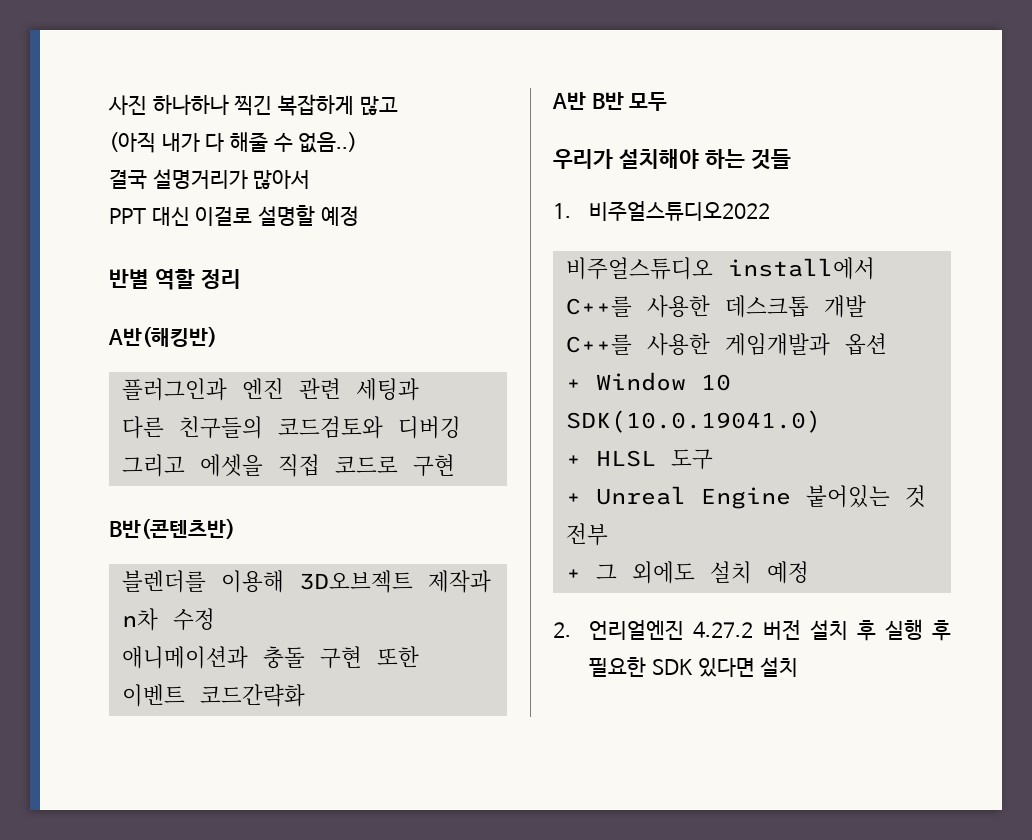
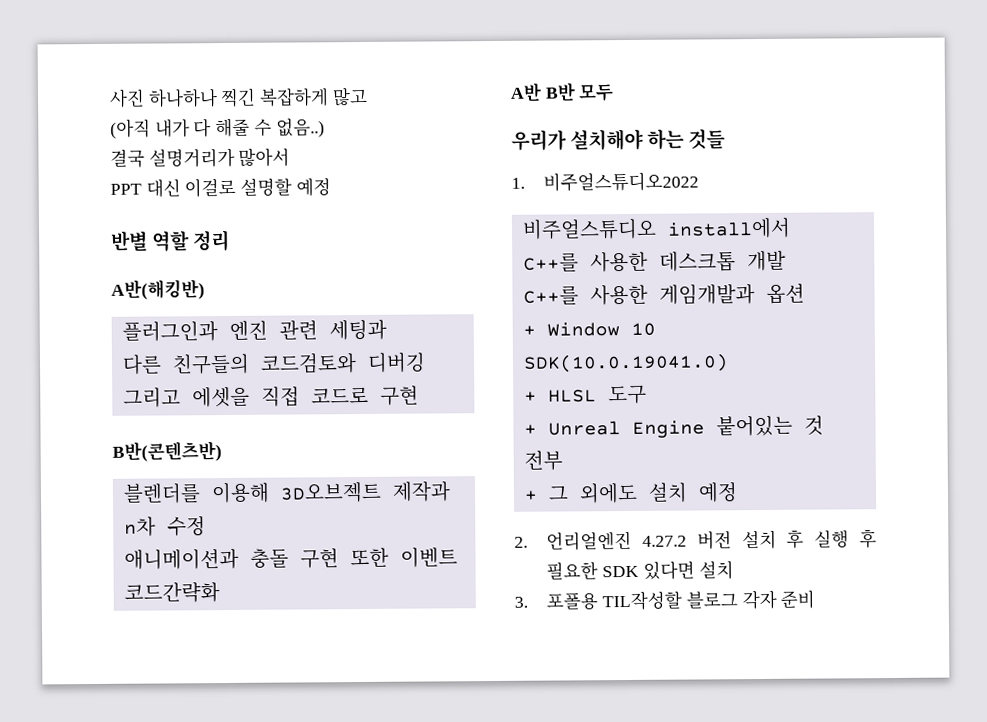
(799, 667) none -> [514,589,816,611] // 3. 포폴용 TIL작성할 블로그 각자 준비

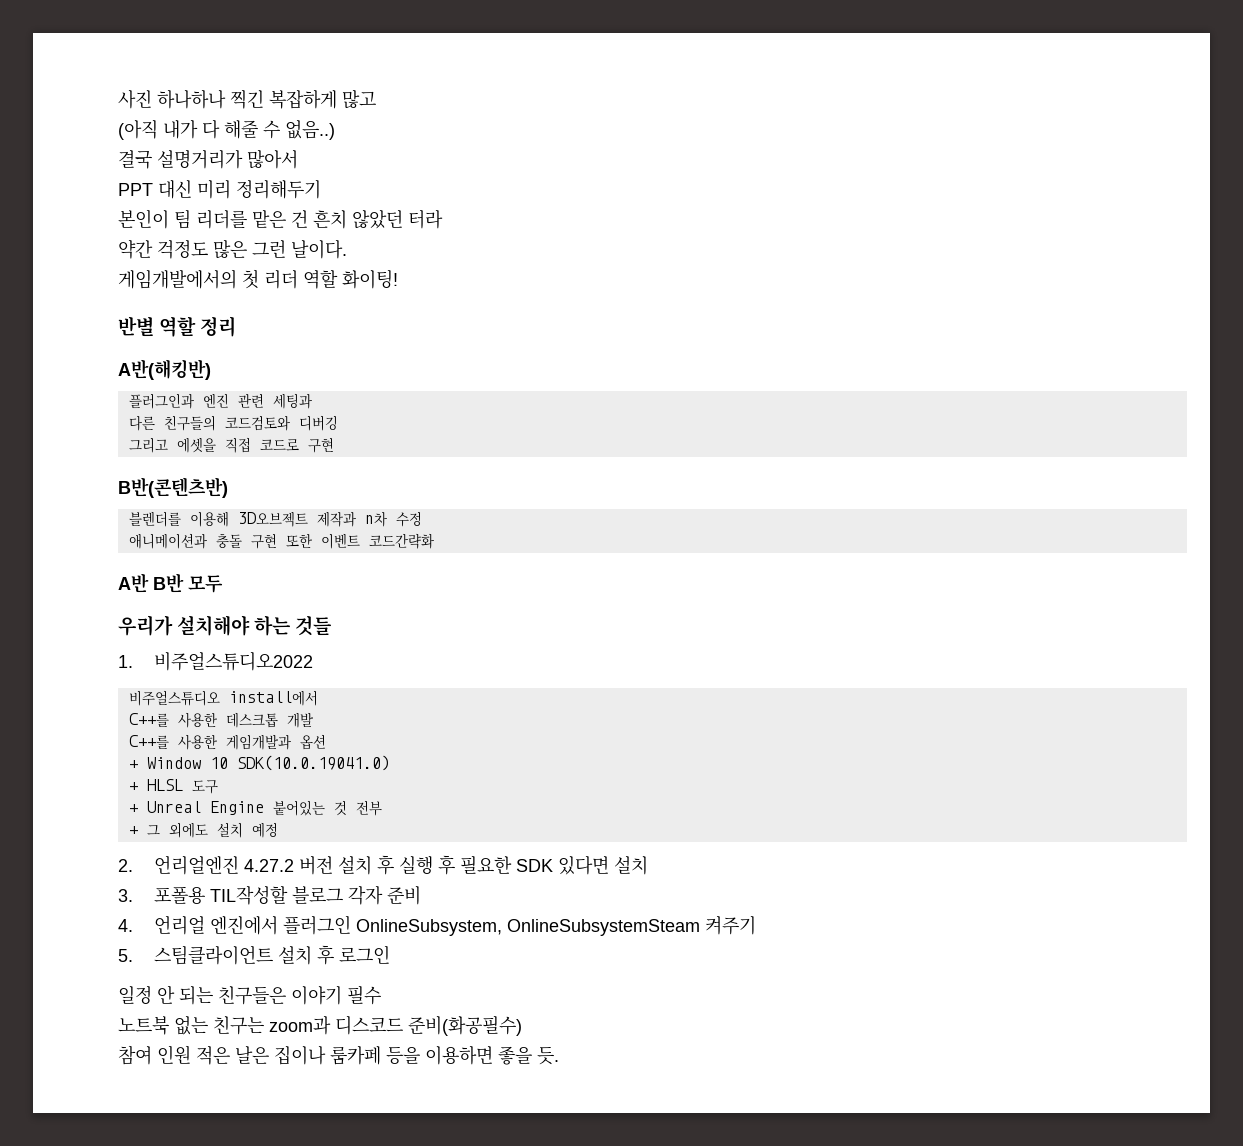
[184,177,331,198] 이걸로 설명할 예정 -> [197,180,321,199] [118,209,443,229] [118,239,347,259] [118,269,398,289] 미리 정리해두기 // 본인이 팀 리더를 맡은 건 흔치 않았던 터라 // 약간 걱정도 많은 그런 날이다. // 게임개발에서의 첫 리더 역할 화이팅!
(816, 599) none -> [118,915,756,936] [118,945,390,965] [118,985,381,1005] [118,1015,522,1036] [118,1045,559,1065] // 4. 언리얼 엔진에서 플러그인 OnlineSubsystem, OnlineSubsystemSteam 켜주기 // 5. 스팀클라이언트 설치 후 로그인 // 일정 안 되는 친구들은 이야기 필수 // 노트북 없는 친구는 zoom과 디스코드 준비(화공필수) // 참여 인원 적은 날은 집이나 룸카페 등을 이용하면 좋을 듯.

